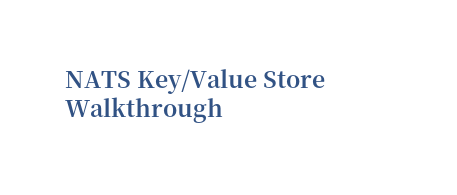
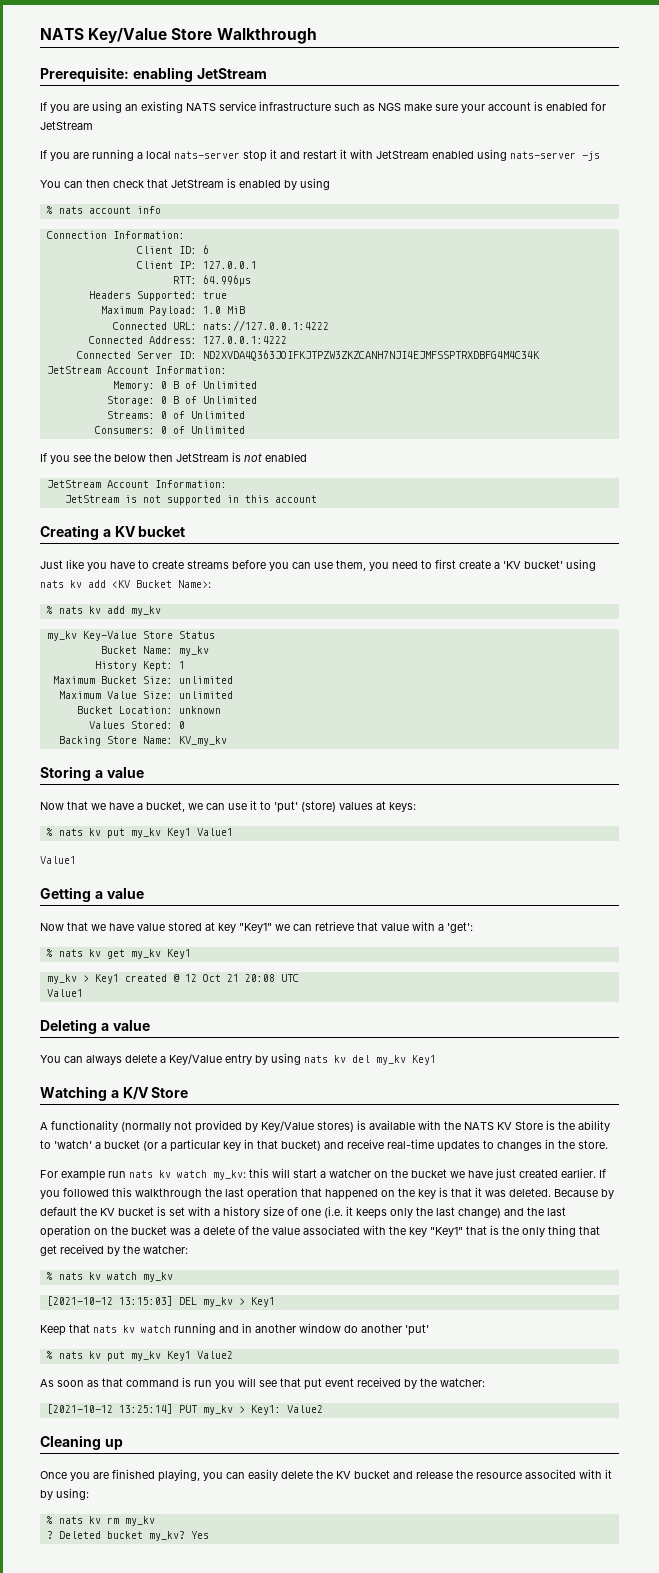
(223, 110) none -> [40,67,267,82] [40,101,606,113] [40,121,93,130] [40,149,600,162] [40,178,330,190] [45,206,161,214] [46,231,185,239] [136,245,209,254] [136,261,257,269] [172,275,251,286] [88,291,227,301] [100,306,245,316] [112,320,329,331] [88,336,287,344] [76,350,540,361] [46,366,227,374] [112,381,257,391] [106,396,257,406] [106,411,245,419] [94,426,245,434] [40,452,307,464] [46,480,227,488] [64,495,317,505] [40,525,186,540] [40,559,596,571] [40,580,211,588] [45,606,161,616] [46,631,215,641] [100,646,209,656] [94,661,185,671] [52,676,233,684] [58,691,233,699] [76,706,221,714] [88,721,185,729] [58,736,227,746] [40,766,144,781] [40,800,416,813] [45,828,233,838] [40,856,76,864] [40,887,144,902] [40,921,473,933] [45,949,191,959] [46,974,299,984] [46,989,83,997] [40,1019,150,1034] [40,1053,436,1065] [40,1086,189,1101] [40,1120,610,1133] [40,1139,608,1152] [40,1168,606,1181] [40,1187,614,1200] [40,1206,566,1219] [40,1225,600,1238] [40,1244,188,1256] [45,1272,173,1282] [46,1296,275,1307] [40,1323,429,1336] [45,1351,233,1361] [40,1377,485,1390] [46,1404,323,1415] [40,1435,123,1450] [40,1469,612,1482] [40,1488,89,1500] [45,1516,155,1526] [46,1531,209,1541] // Prerequisite: enabling JetStream // If you are using an existing NATS service infrastructure such as NGS make sure your account is enabled for JetStream // If you are running a local nats-server stop it and restart it with JetStream enabled using nats-server -js // You can then check that JetStream is enabled by using // % nats account info // Connection Information: // Client ID: 6 // Client IP: 127.0.0.1 // RTT: 64.996µs // Headers Supported: true // Maximum Payload: 1.0 MiB // Connected URL: nats://127.0.0.1:4222 // Connected Address: 127.0.0.1:4222 // Connected Server ID: ND2XVDA4Q363JOIFKJTPZW3ZKZCANH7NJI4EJMFSSPTRXDBFG4M4C34K // JetStream Account Information: // Memory: 0 B of Unlimited // Storage: 0 B of Unlimited // Streams: 0 of Unlimited // Consumers: 0 of Unlimited // If you see the below then JetStream is not enabled // JetStream Account Information: // JetStream is not supported in this account // Creating a KV bucket // Just like you have to create streams before you can use them, you need to first create a 'KV bucket' using nats kv add <KV Bucket Name>: // % nats kv add my_kv // my_kv Key-Value Store Status // Bucket Name: my_kv // History Kept: 1 // Maximum Bucket Size: unlimited // Maximum Value Size: unlimited // Bucket Location: unknown // Values Stored: 0 // Backing Store Name: KV_my_kv // Storing a value // Now that we have a bucket, we can use it to 'put' (store) values at keys: // % nats kv put my_kv Key1 Value1 // Value1 // Getting a value // Now that we have value stored at key "Key1" we can retrieve that value with a 'get': // % nats kv get my_kv Key1 // my_kv > Key1 created @ 12 Oct 21 20:08 UTC // Value1 // Deleting a value // You can always delete a Key/Value entry by using nats kv del my_kv Key1 // Watching a K/V Store // A functionality (normally not provided by Key/Value stores) is available with the NATS KV Store is the ability to 'watch' a bucket (or a particular key in that bucket) and receive real-time updates to changes in the store. // For example run nats kv watch my_kv: this will start a watcher on the bucket we have just created earlier. If you followed this walkthrough the last operation that happened on the key is that it was deleted. Because by default the KV bucket is set with a history size of one (i.e. it keeps only the last change) and the last operation on the bucket was a delete of the value associated with the key "Key1" that is the only thing that get received by the watcher: // % nats kv watch my_kv // [2021-10-12 13:15:03] DEL my_kv > Key1 // Keep that nats kv watch running and in another window do another 'put' // % nats kv put my_kv Key1 Value2 // As soon as that command is run you will see that put event received by the watcher: // [2021-10-12 13:25:14] PUT my_kv > Key1: Value2 // Cleaning up // Once you are finished playing, you can easily delete the KV bucket and release the resource associted with it by using: // % nats kv rm my_kv // ? Deleted bucket my_kv? Yes

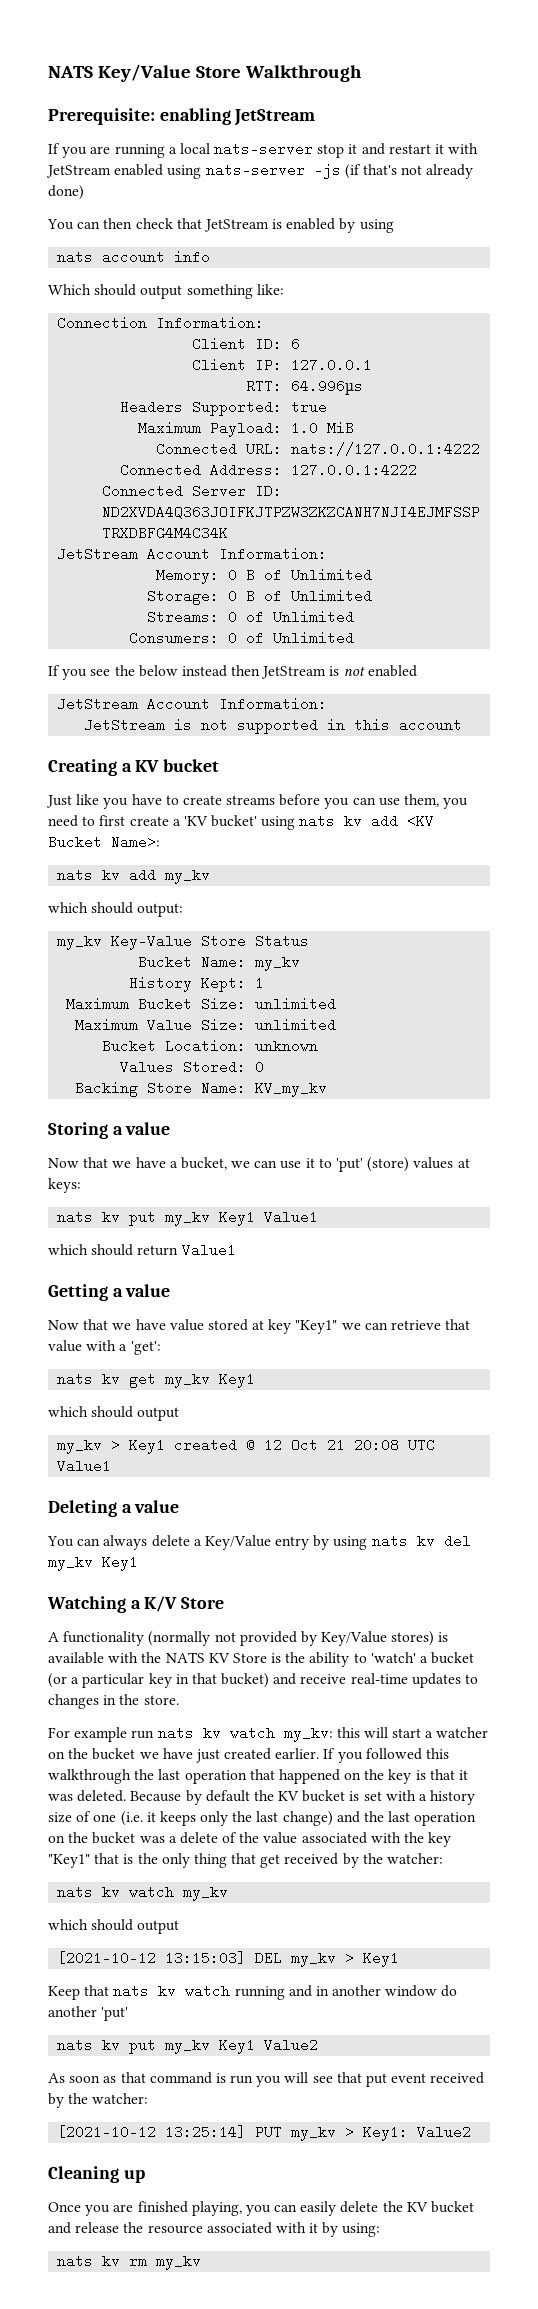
[40,101,606,113] [40,121,93,130] // If you are using an existing NATS service infrastructure such as NGS make sure your account is enabled for JetStream -> (316, 117) none
(600, 156) none -> [344,164,474,179] [48,185,84,200] (if that's not already done)
[45,206,53,214] % -> (394, 226) none
(161, 210) none -> [48,284,284,299] // Which should output something like:
(146, 458) none -> [181,665,227,677] instead
[45,606,53,614] % -> (160, 842) none
(161, 611) none -> [48,902,184,917] // which should output:
[45,828,53,836] % -> (81, 1185) none
(233, 832) none -> [48,1244,179,1256] which should return
[45,949,53,957] % -> (161, 1348) none
(191, 954) none -> [48,1406,180,1421] // which should output
[45,1272,53,1280] % -> (444, 1858) none
(173, 1277) none -> [48,1919,180,1934] // which should output
[45,1351,53,1359] % -> (129, 2014) none
[525,1469,576,1479] associted -> [206,2222,272,2234] associated
[45,1516,53,1524] % -> (381, 2230) none
[46,1531,209,1541] // ? Deleted bucket my_kv? Yes -> (202, 2262) none

